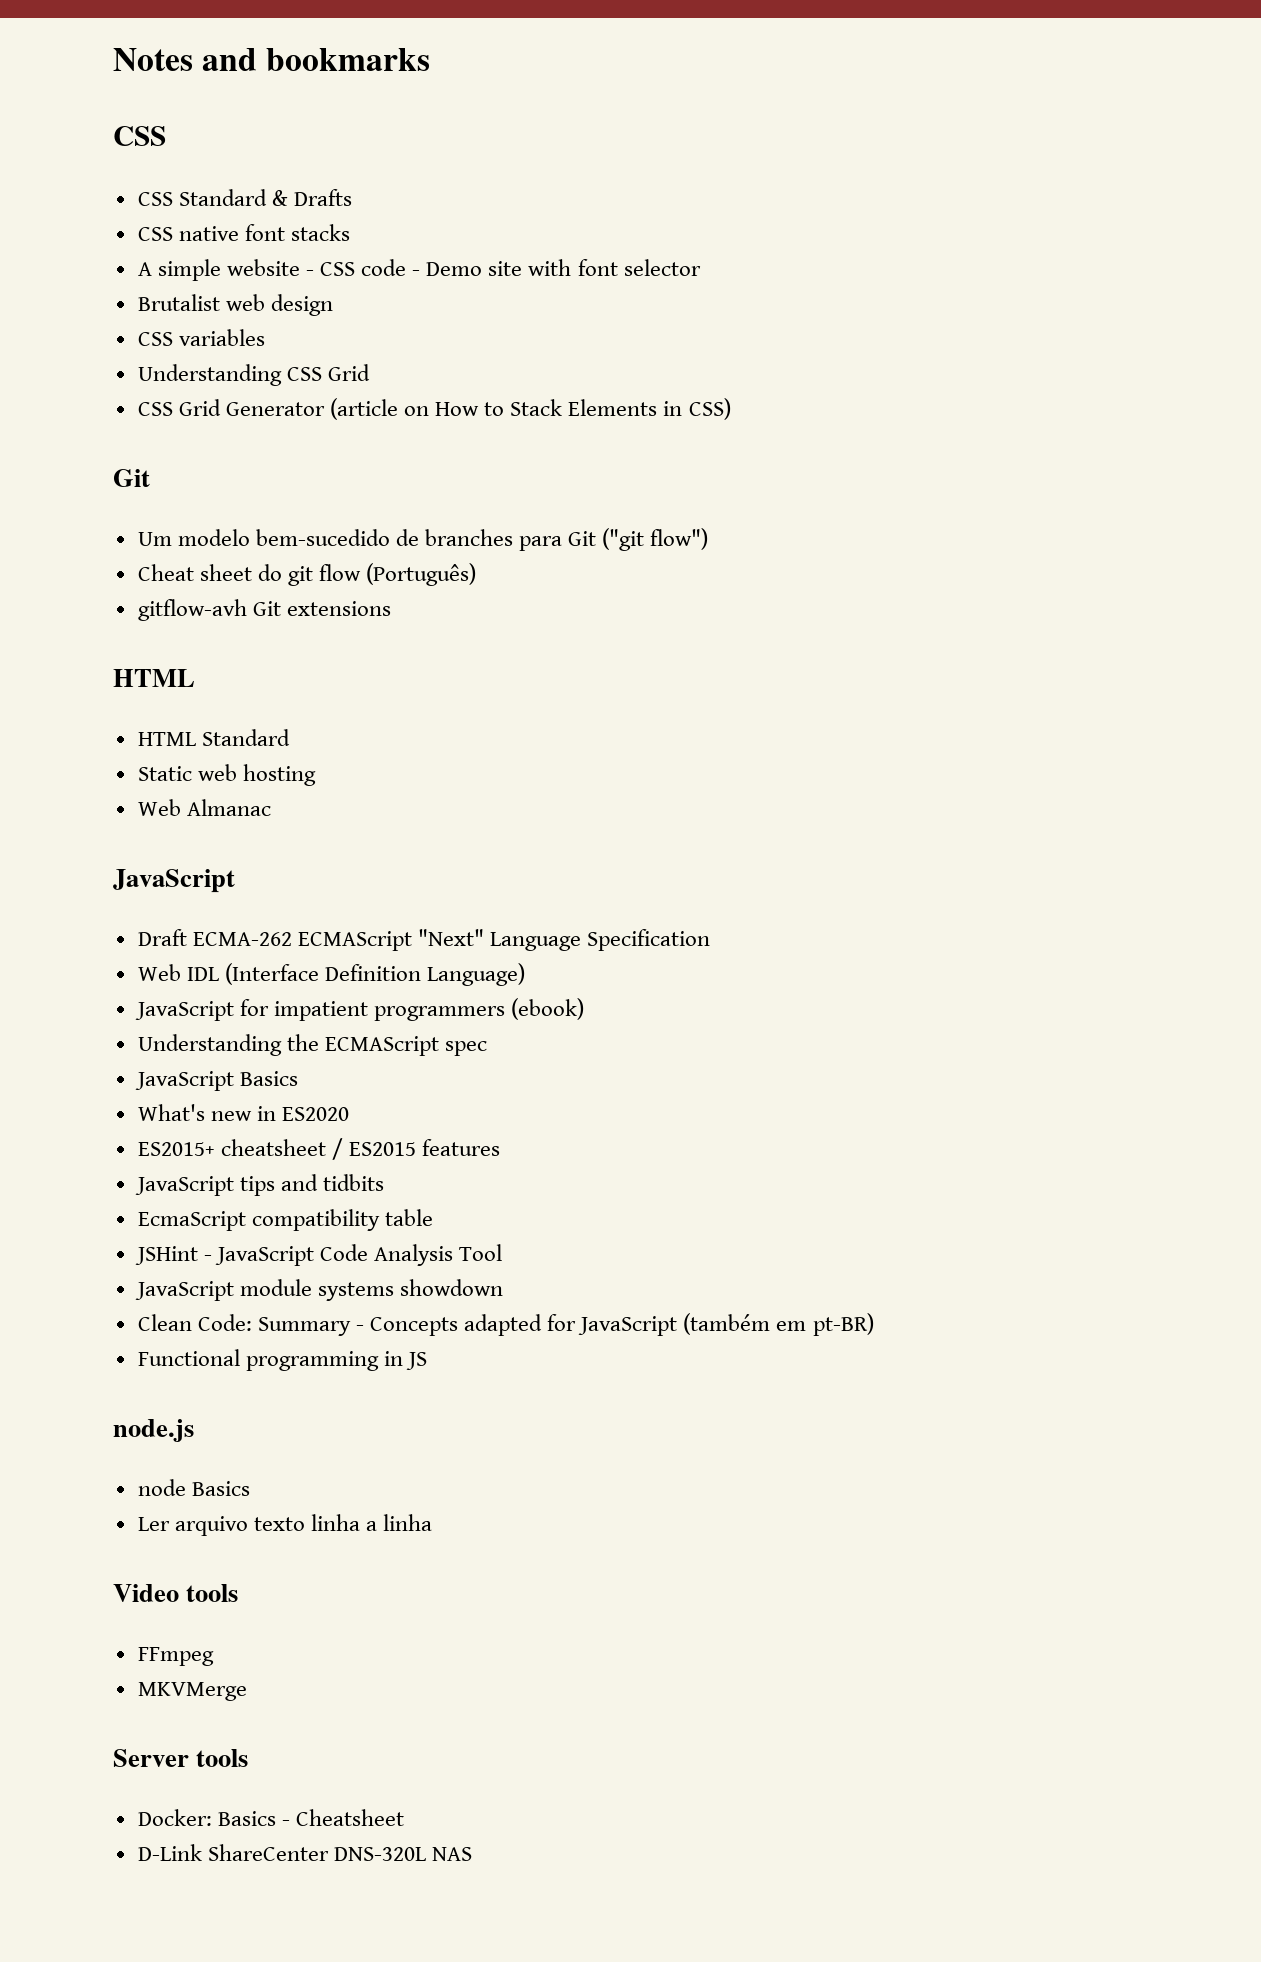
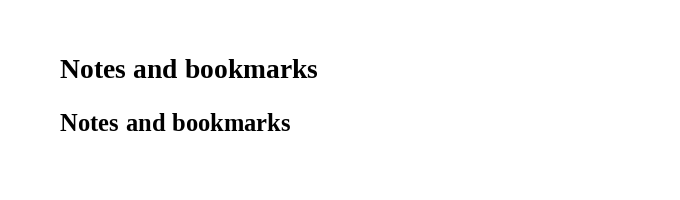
[113,126,166,146] [137,189,352,206] [137,224,350,241] [137,259,701,281] [137,294,333,316] [137,329,265,346] [137,364,370,386] [137,398,731,420] [113,469,150,487] [137,528,709,551] [137,563,477,586] [137,599,391,621] [113,669,195,687] [137,729,290,746] [137,764,316,786] [137,799,271,816] [113,869,235,893] [137,929,711,951] [137,963,526,986] [134,998,585,1021] [137,1034,487,1056] [134,1071,298,1091] [137,1104,349,1121] [137,1138,501,1160] [134,1174,384,1196] [137,1209,433,1231] [134,1244,503,1266] [134,1279,503,1301] [137,1313,874,1336] [137,1349,427,1371] [113,1419,194,1442] [137,1479,250,1496] [137,1514,433,1536] [113,1584,239,1602] [137,1647,214,1666] [137,1682,247,1701] [113,1749,249,1767] [137,1809,404,1826] [137,1844,472,1861] CSS // CSS Standard & Drafts // CSS native font stacks // A simple website - CSS code - Demo site with font selector // Brutalist web design // CSS variables // Understanding CSS Grid // CSS Grid Generator (article on How to Stack Elements in CSS) // Git // Um modelo bem-sucedido de branches para Git ("git flow") // Cheat sheet do git flow (Português) // gitflow-avh Git extensions // HTML // HTML Standard // Static web hosting // Web Almanac // JavaScript // Draft ECMA-262 ECMAScript "Next" Language Specification // Web IDL (Interface Definition Language) // JavaScript for impatient programmers (ebook) // Understanding the ECMAScript spec // JavaScript Basics // What's new in ES2020 // ES2015+ cheatsheet / ES2015 features // JavaScript tips and tidbits // EcmaScript compatibility table // JSHint - JavaScript Code Analysis Tool // JavaScript module systems showdown // Clean Code: Summary - Concepts adapted for JavaScript (também em pt-BR) // Functional programming in JS // node.js // node Basics // Ler arquivo texto linha a linha // Video tools // FFmpeg // MKVMerge // Server tools // Docker: Basics - Cheatsheet // D-Link ShareCenter DNS-320L NAS -> [60,113,292,131] Notes and bookmarks

